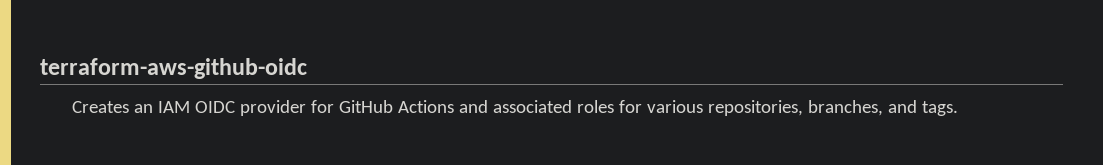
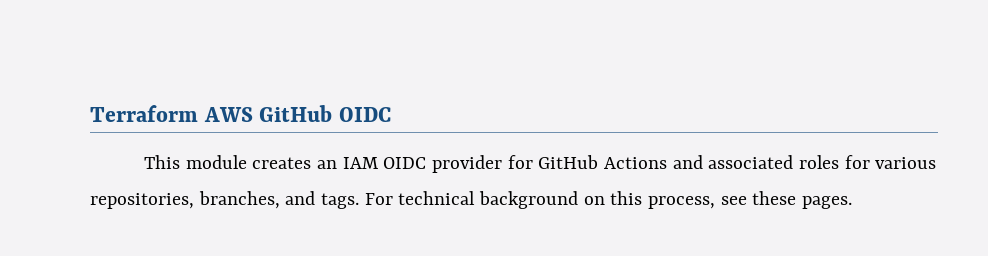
[40,58,307,79] [72,101,130,113] terraform-aws-github-oidc // Creates -> [90,105,391,122] [144,155,312,169] Terraform AWS GitHub OIDC // This module creates
(959, 108) none -> [364,191,853,209] For technical background on this process, see these pages.

